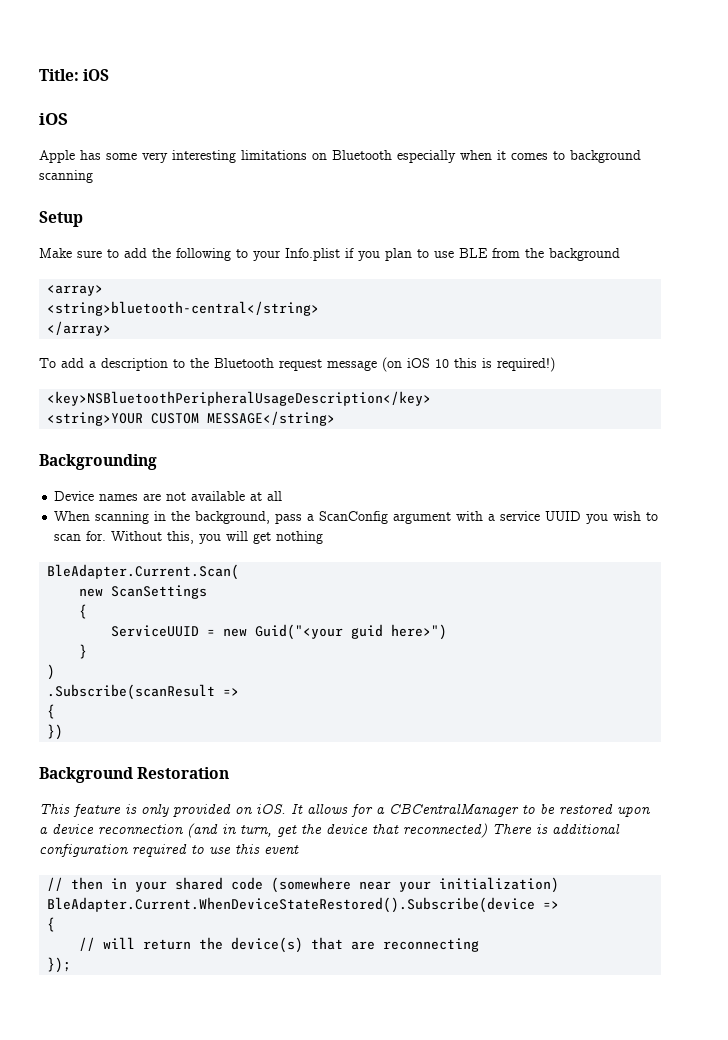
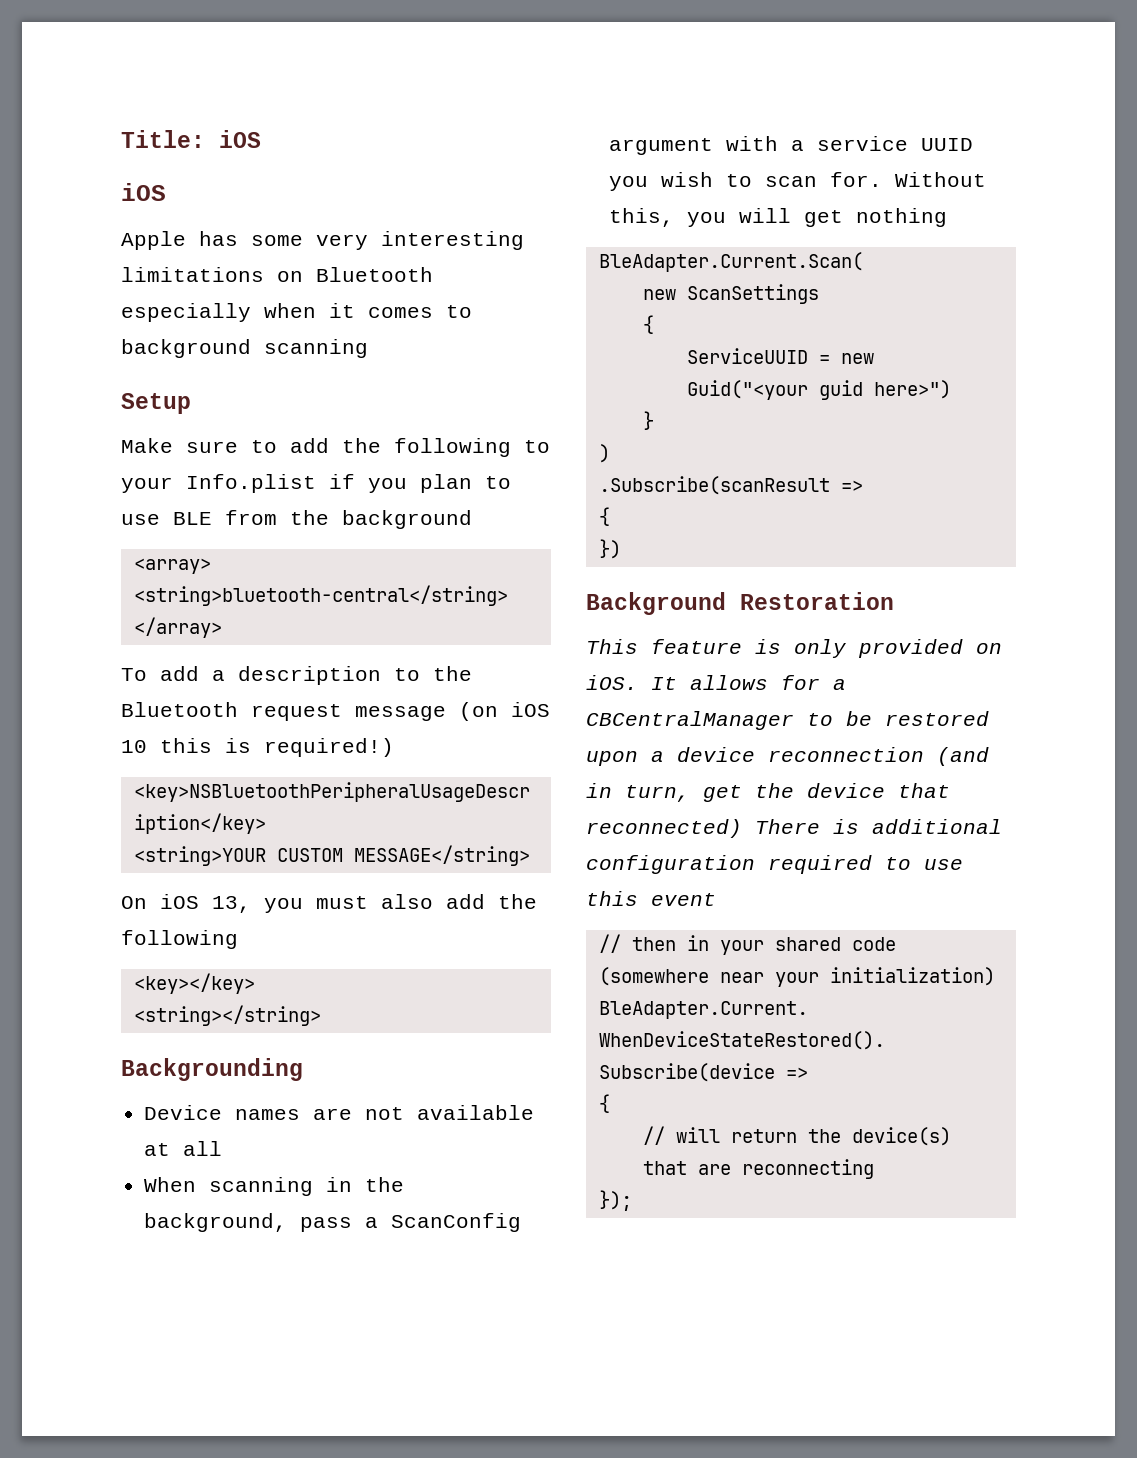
(336, 418) none -> [121,894,537,913] [121,930,238,949] [133,973,255,994] [133,1005,321,1026] // On iOS 13, you must also add the following // <key></key> // <string></string>

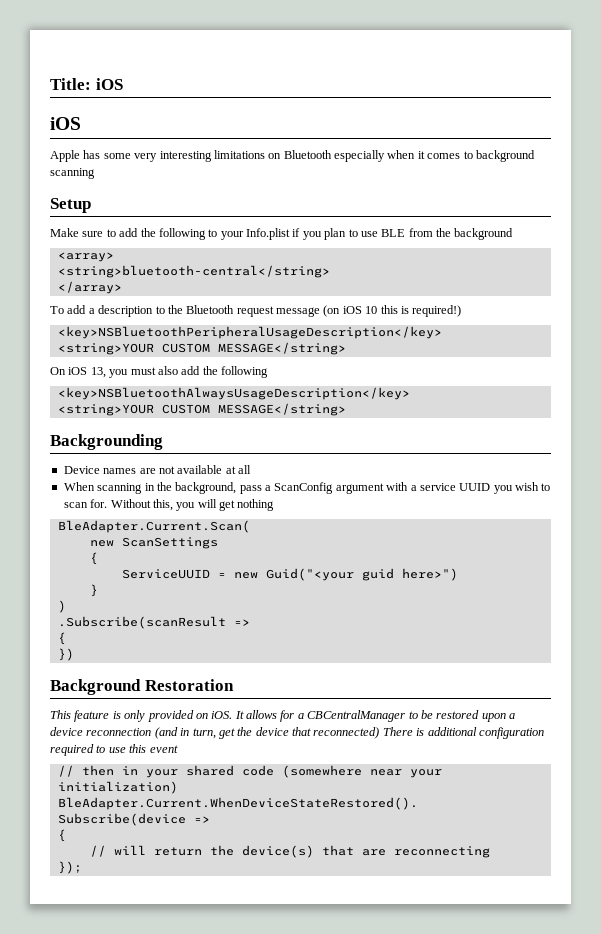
[133,973,255,994] [133,1005,321,1026] <key></key> // <string></string> -> [57,387,410,400] [57,403,346,416] <key>NSBluetoothAlwaysUsageDescription</key> // <string>YOUR CUSTOM MESSAGE</string>

